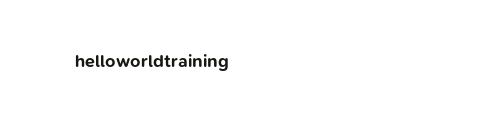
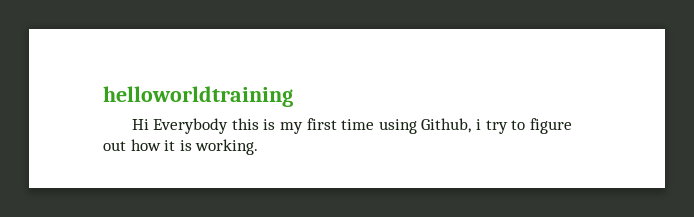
(229, 62) none -> [131,118,572,134] [103,139,259,155] // Hi Everybody this is my first time using Github, i try to figure out how it is working.

